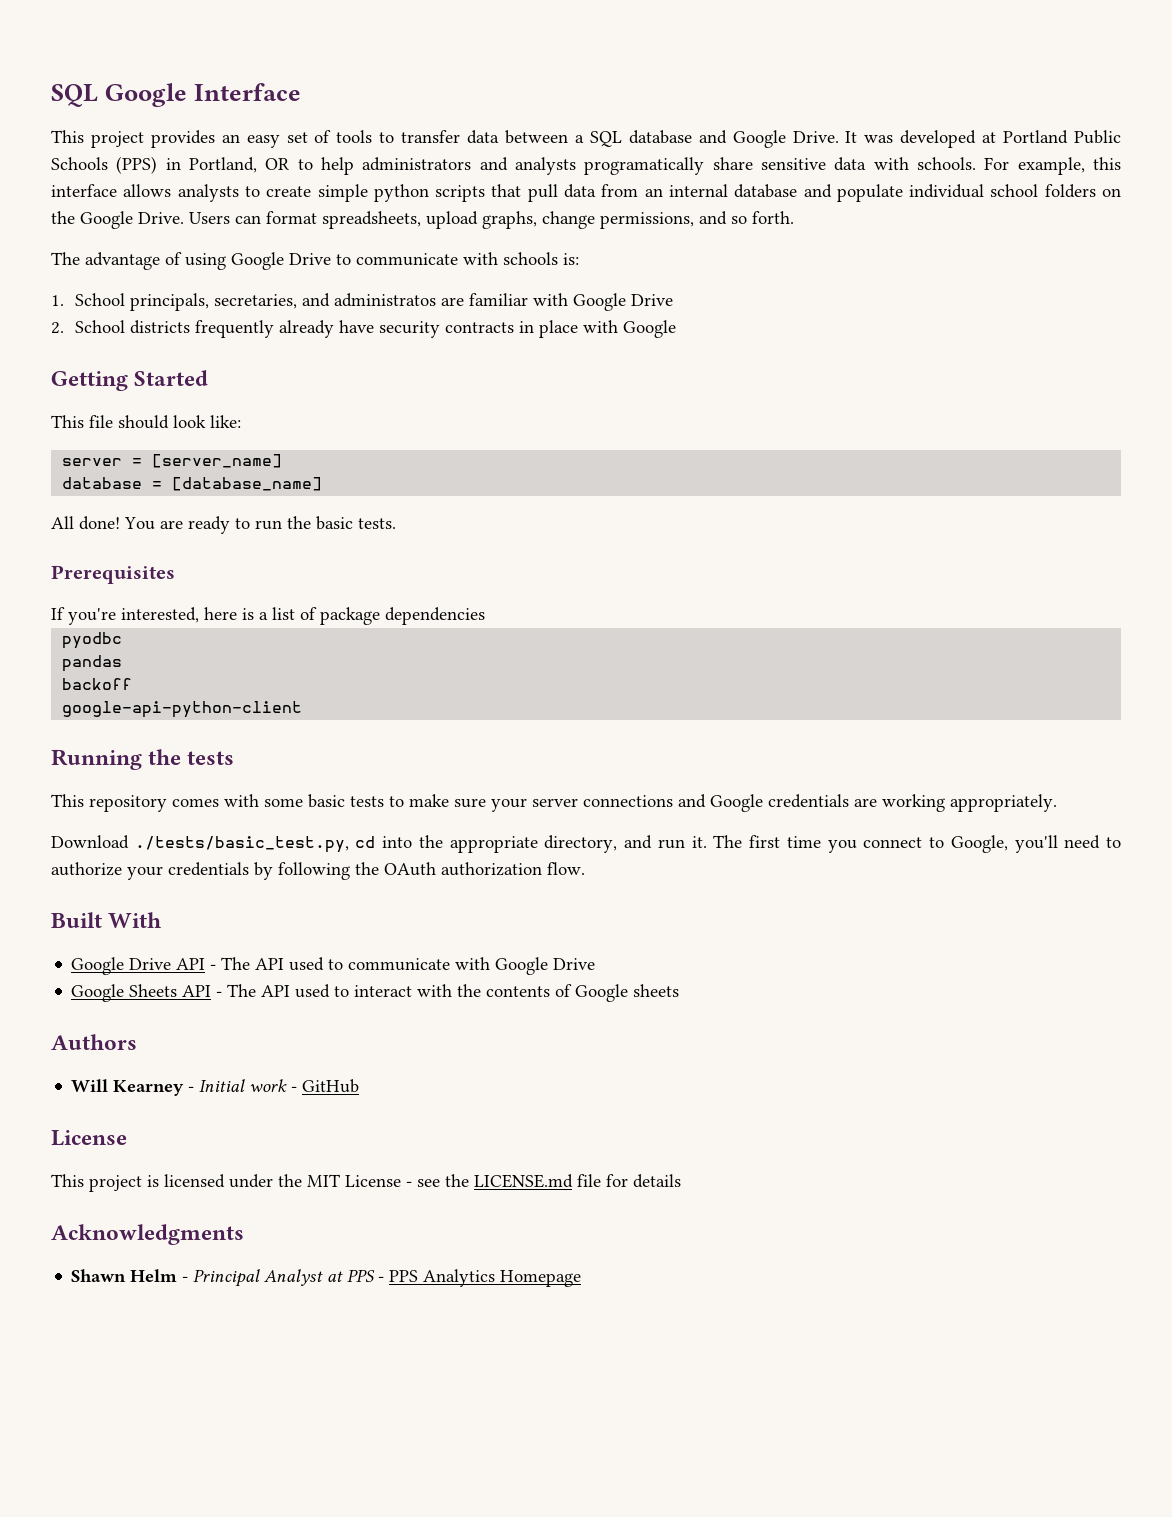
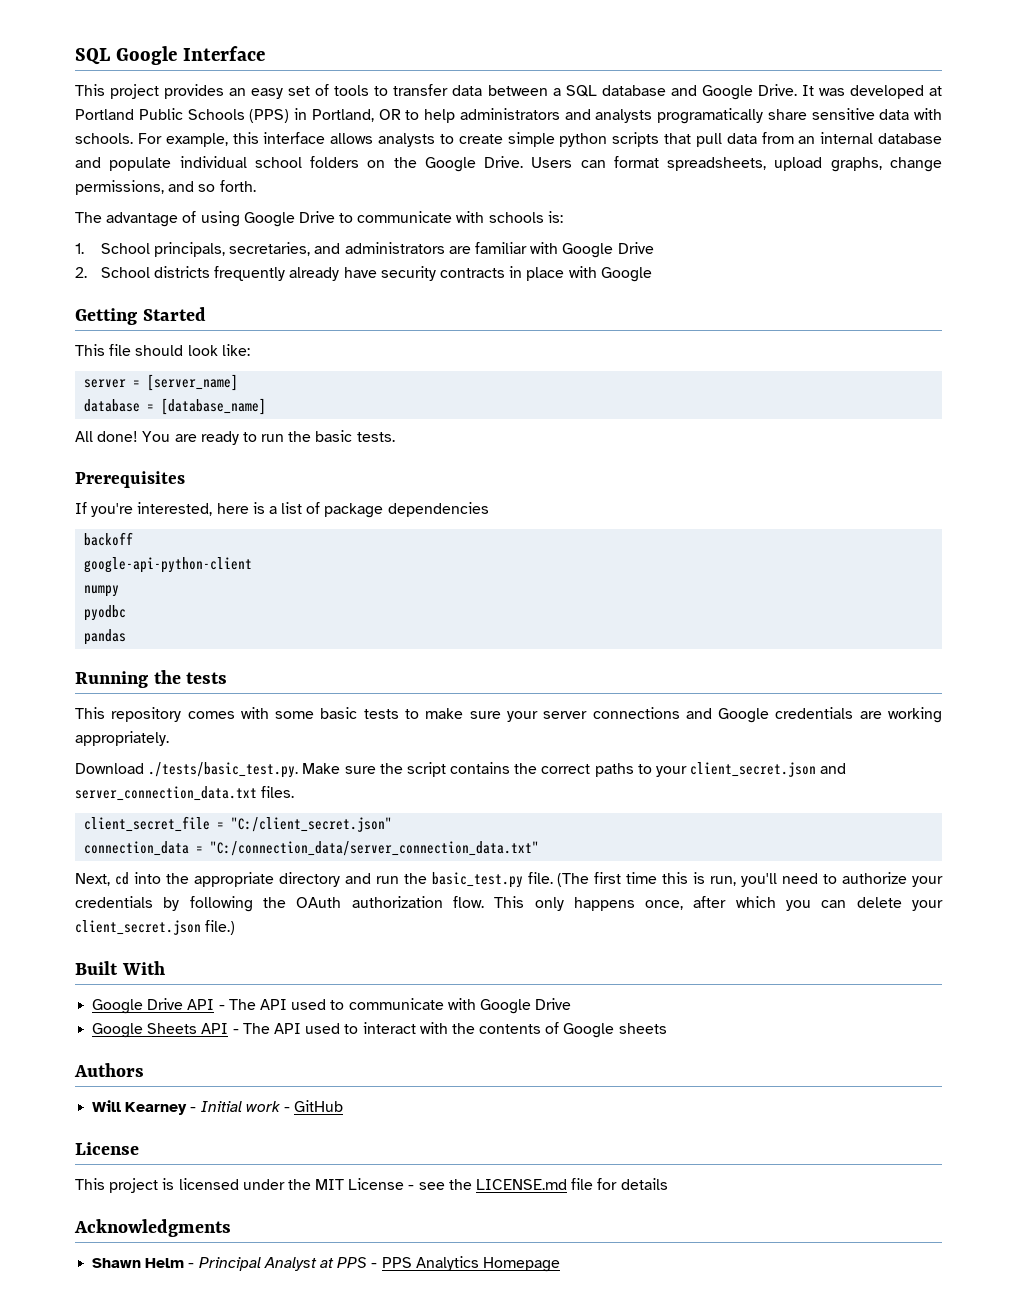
[333,293,436,307] administratos -> [344,242,445,254] administrators
(485, 616) none -> [84,532,134,546] [84,557,253,573] [84,585,120,597] // backoff // google-api-python-client // numpy
[62,678,133,690] [62,701,303,718] // backoff // google-api-python-client -> (127, 637) none
[134,836,349,853] ./tests/basic_test.py, -> [148,762,847,778] [75,786,295,801] [84,816,393,832] [84,841,540,856] [75,873,110,886] ./tests/basic_test.py. Make sure the script contains the correct paths to your client_secret.json and server_connection_data.txt files. // client_secret_file = "C:/client_secret.json" // connection_data = "C:/connection_data/server_connection_data.txt" // Next,
[544,835,618,853] directory, -> [278,872,340,887] directory
[691,835,1008,853] it. The first time you connect to Google, -> [403,872,737,888] the basic_test.py file. (The first time this is run,
(585, 868) none -> [494,896,943,911] [75,920,236,935] This only happens once, after which you can delete your client_secret.json file.)

